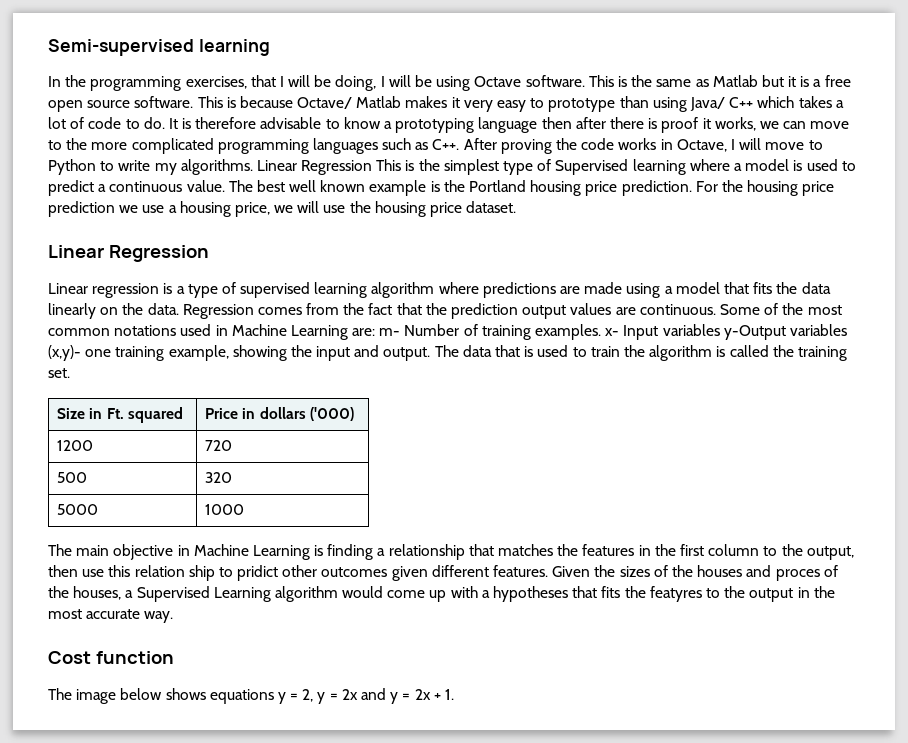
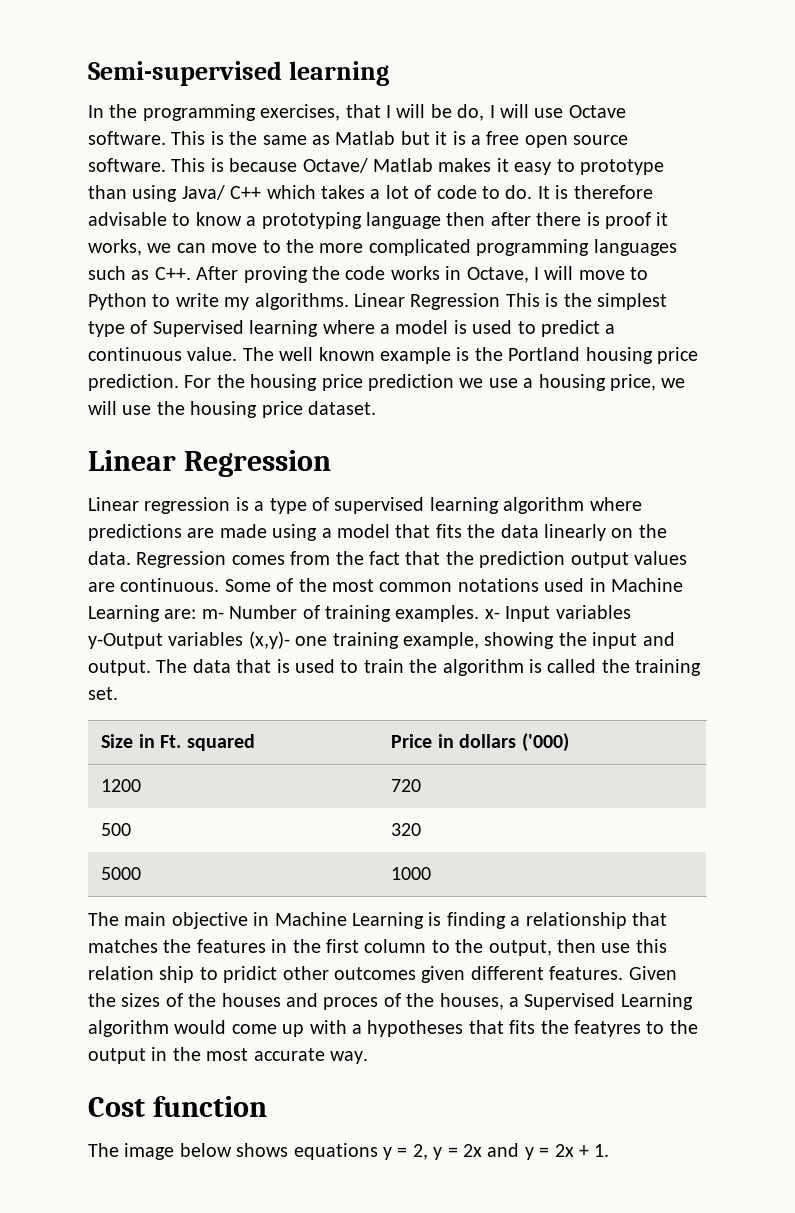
[335,75,471,91] doing, I will be using -> [457,104,564,121] do, I will use
[463,100,493,112] very -> (509, 165) none
[256,180,285,192] best -> (274, 354) none

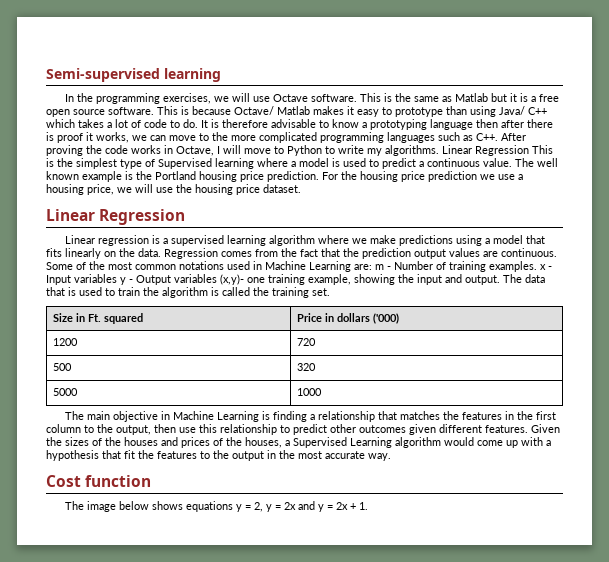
[345,104,495,121] that I will be do, I -> [213,96,229,102] we
[269,497,329,514] type of -> (168, 241) none
[88,524,267,541] predictions are made -> [351,235,453,246] we make predictions
[467,524,539,538] the data -> (62, 252) none
[201,609,224,619] m- -> [375,264,391,270] m -
[484,605,631,622] [88,633,163,649] x- Input variables y-Output -> [540,264,552,270] [46,274,171,285] x - Input variables y - Output
[88,966,278,983] relation ship to pridict -> [220,424,327,435] relationship to predict
[323,997,379,1010] proces -> [181,437,210,448] prices
[367,1020,641,1037] hypotheses that fits the featyres -> [46,450,197,461] hypothesis that fit the features

